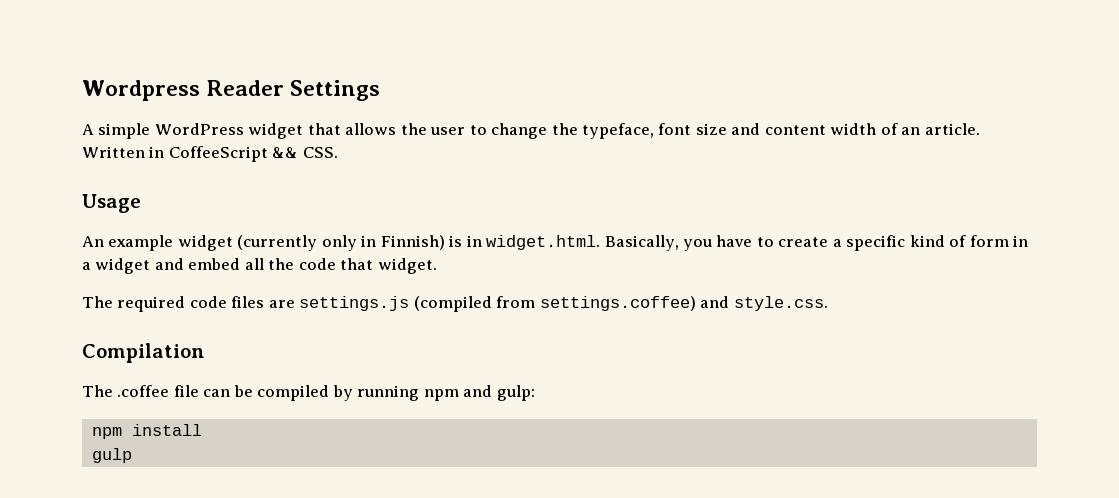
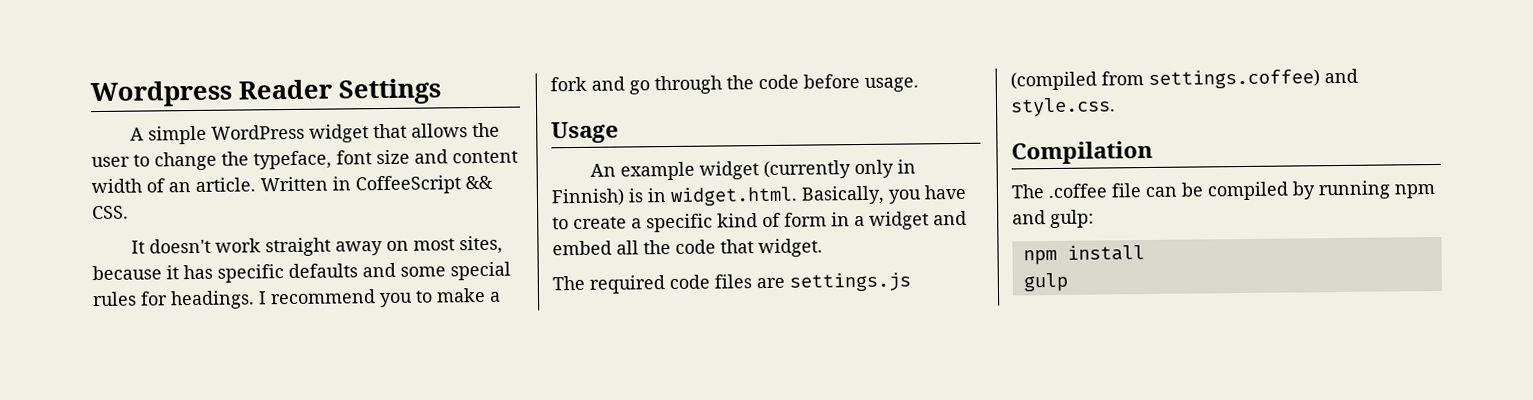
(338, 152) none -> [130,235,503,257] [92,261,511,283] [92,287,501,310] [550,74,919,95] // It doesn't work straight away on most sites, because it has specific defaults and some special rules for headings. I recommend you to make a fork and go through the code before usage.

